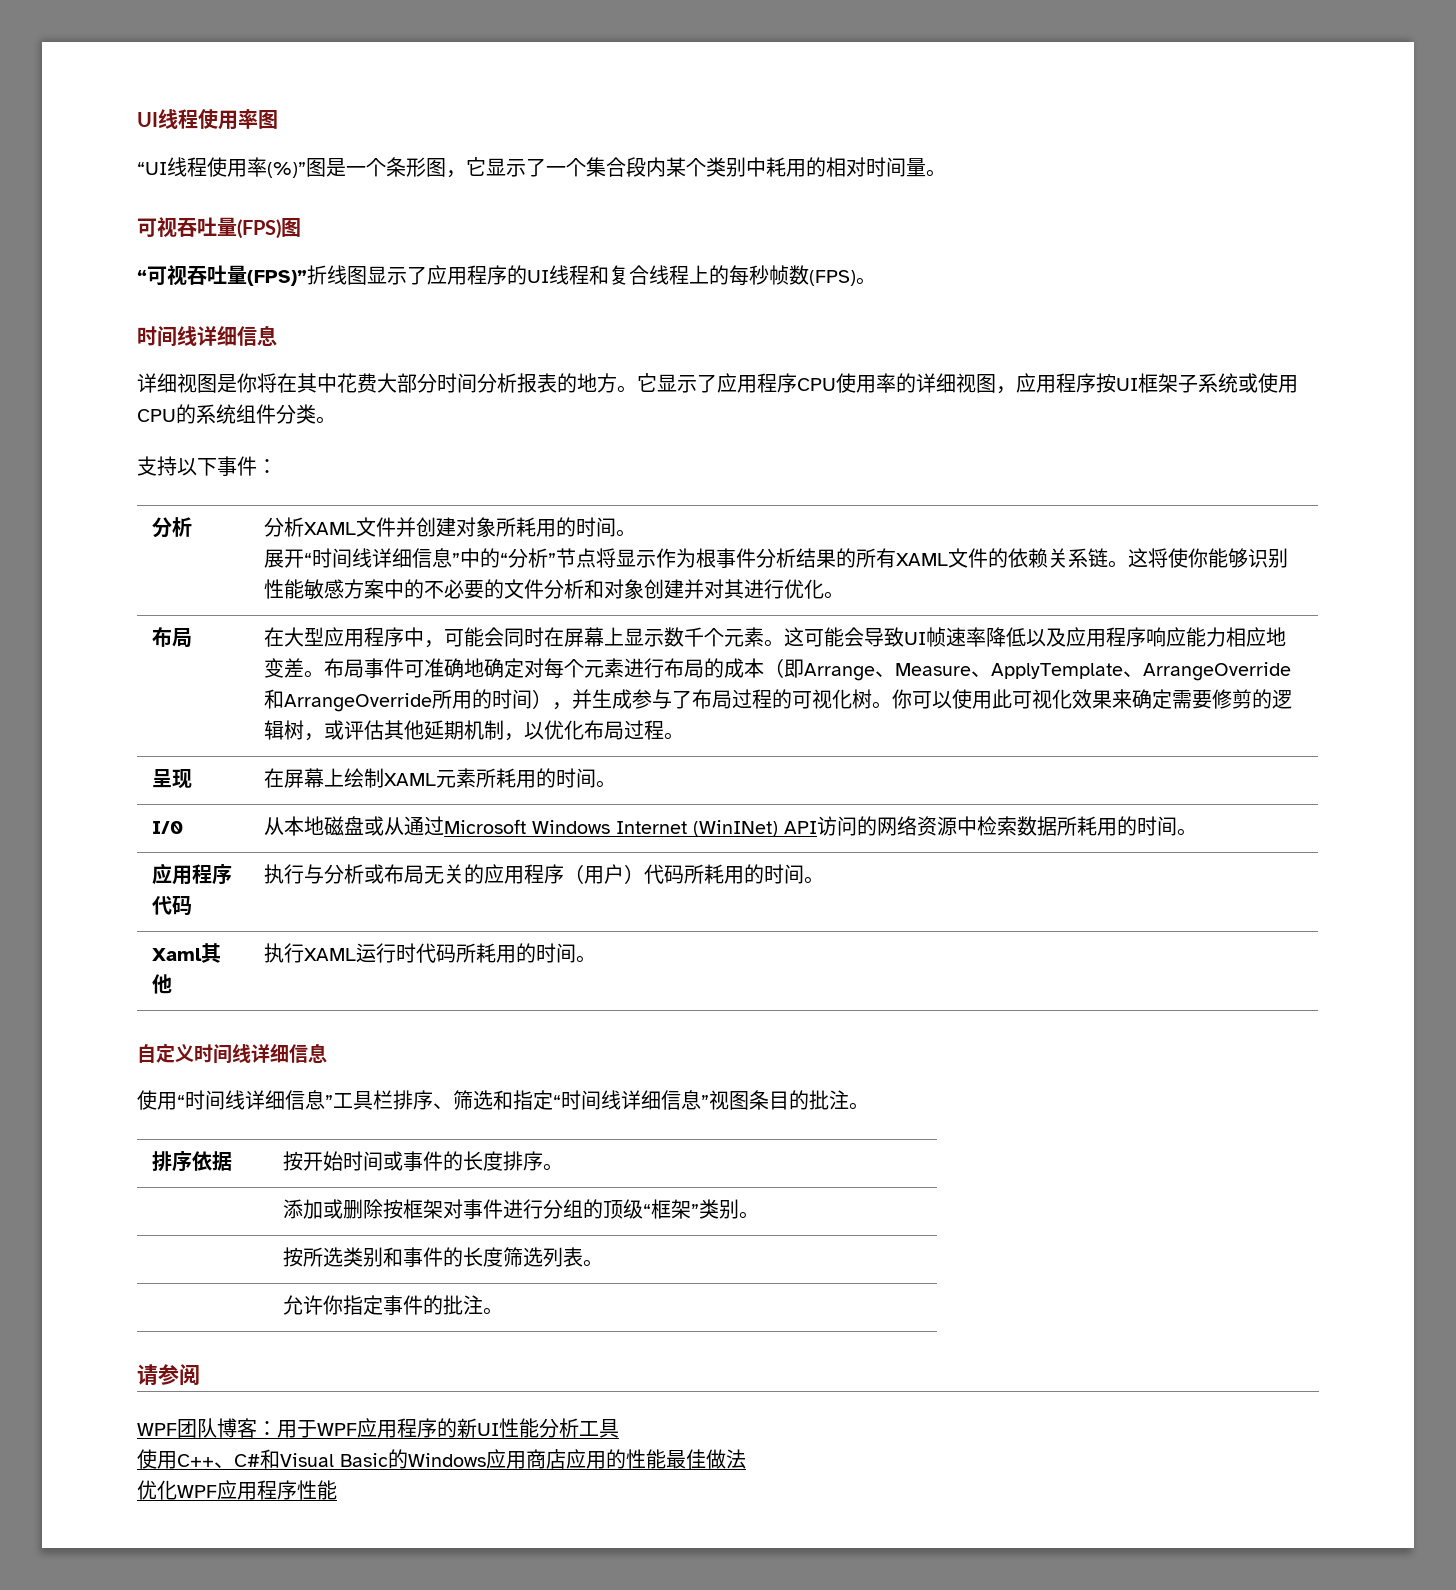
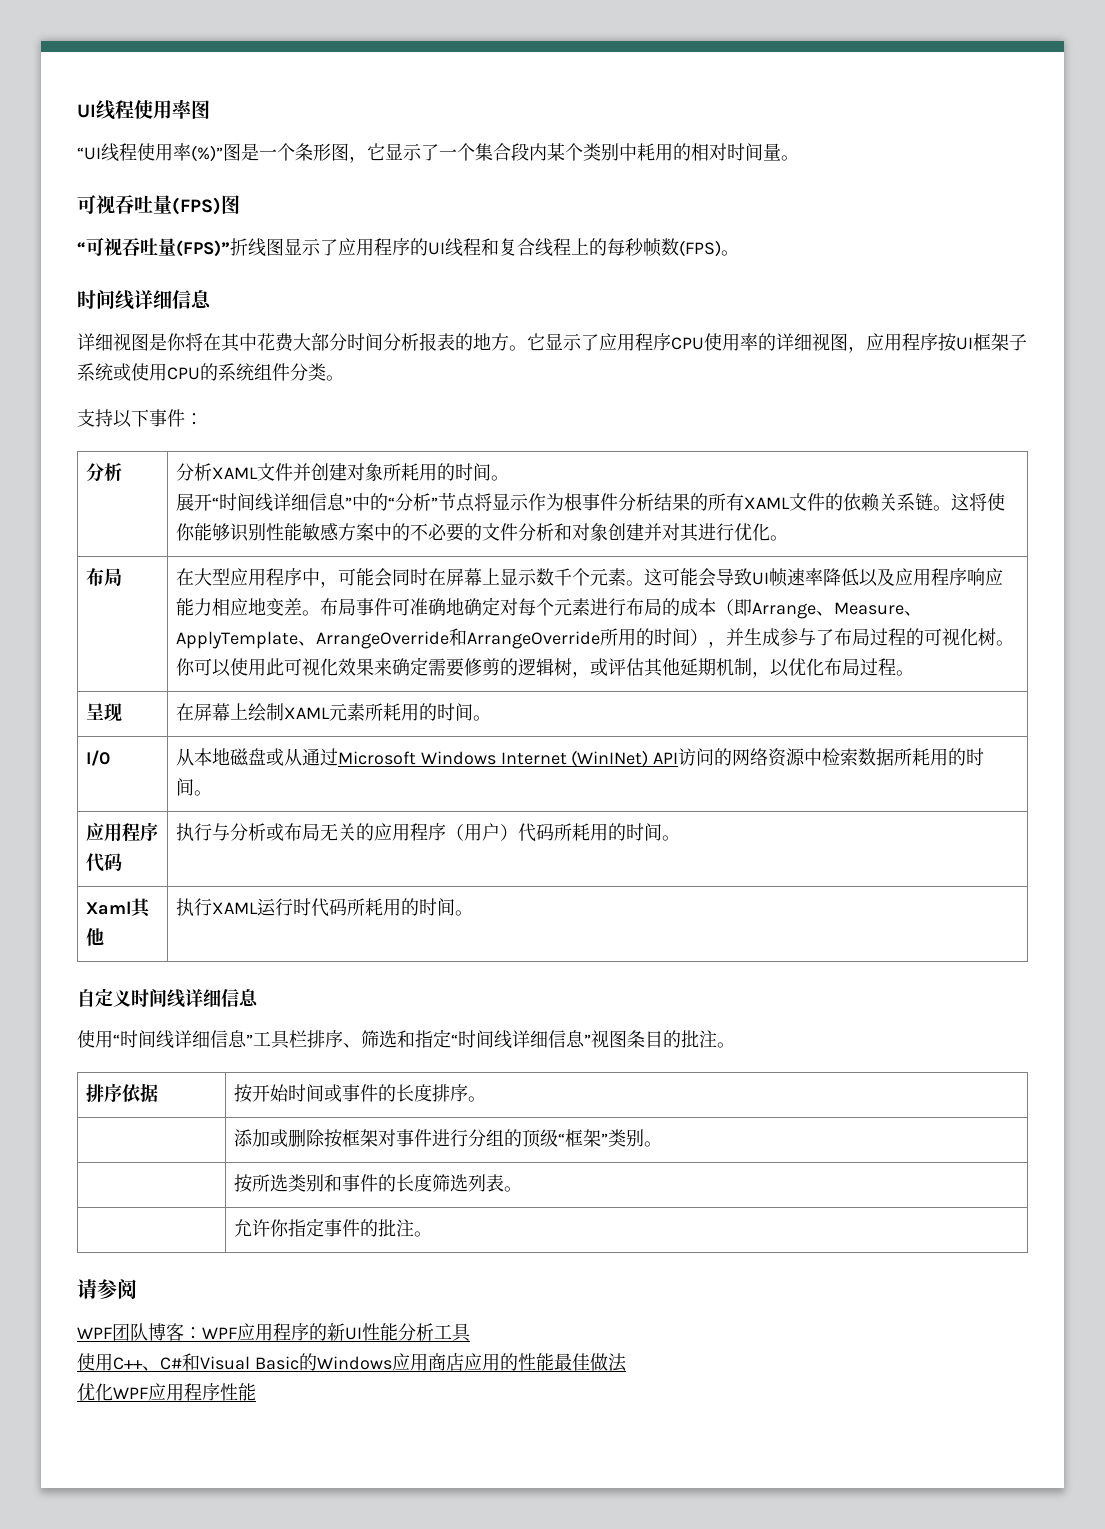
[277,1420,317,1438] 用于 -> (202, 1333) none

